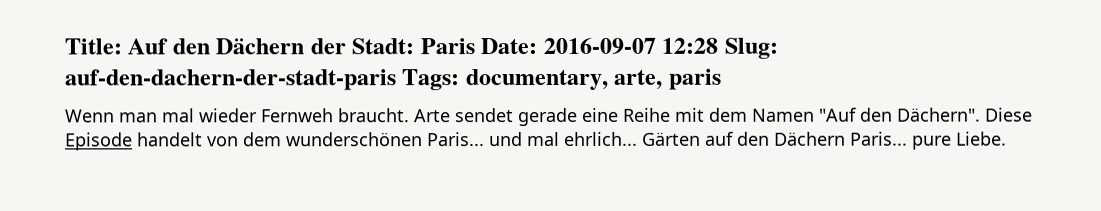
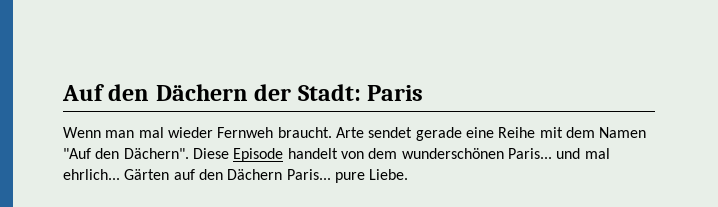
[64,38,122,55] Title: -> (62, 92) none
[480,37,778,59] [64,68,721,91] Date: 2016-09-07 12:28 Slug: auf-den-dachern-der-stadt-paris Tags: documentary, arte, paris -> (424, 93) none

